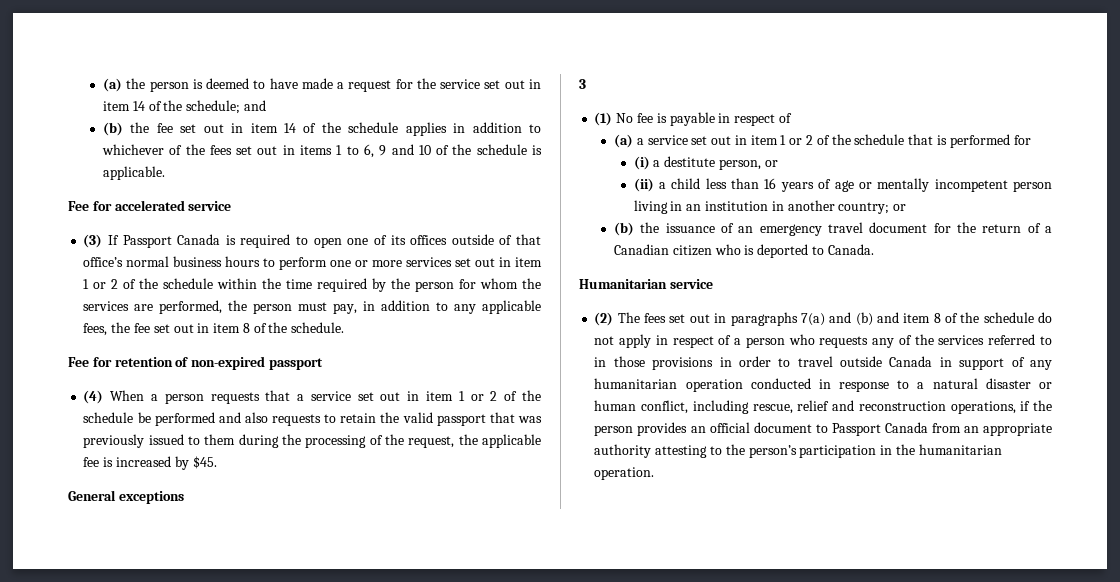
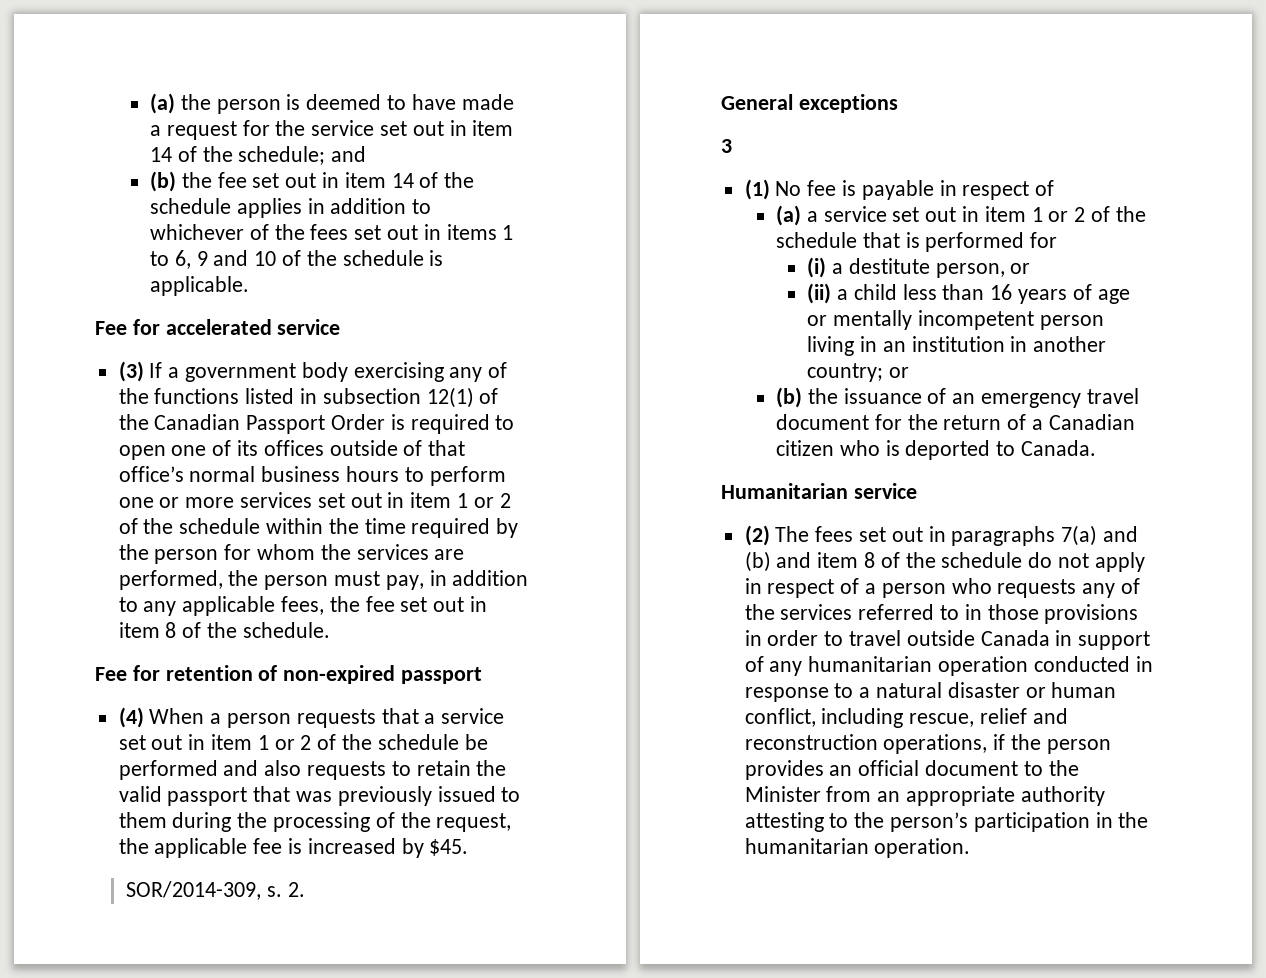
[122,234,221,248] Passport Canada -> [168,362,508,382] [118,387,499,408] [118,414,386,434] a government body exercising any of the functions listed in subsection 12(1) of the Canadian Passport Order
(217, 462) none -> [126,881,305,900] // SOR/2014-309, s. 2.
[831,422,928,436] Passport Canada -> [1048,760,1079,776] [744,786,821,802] the Minister

